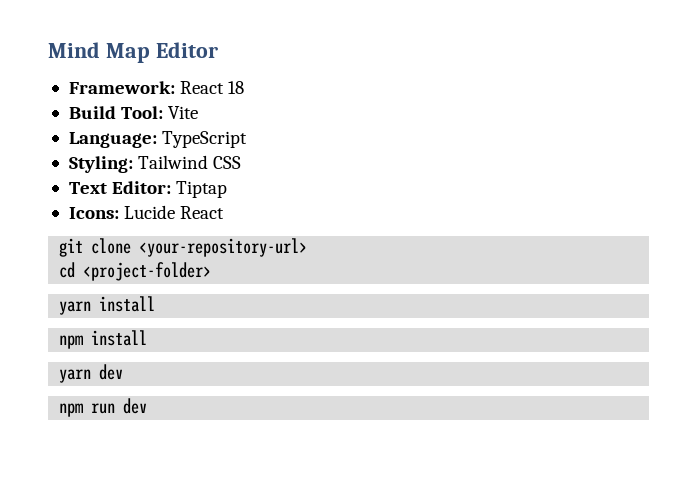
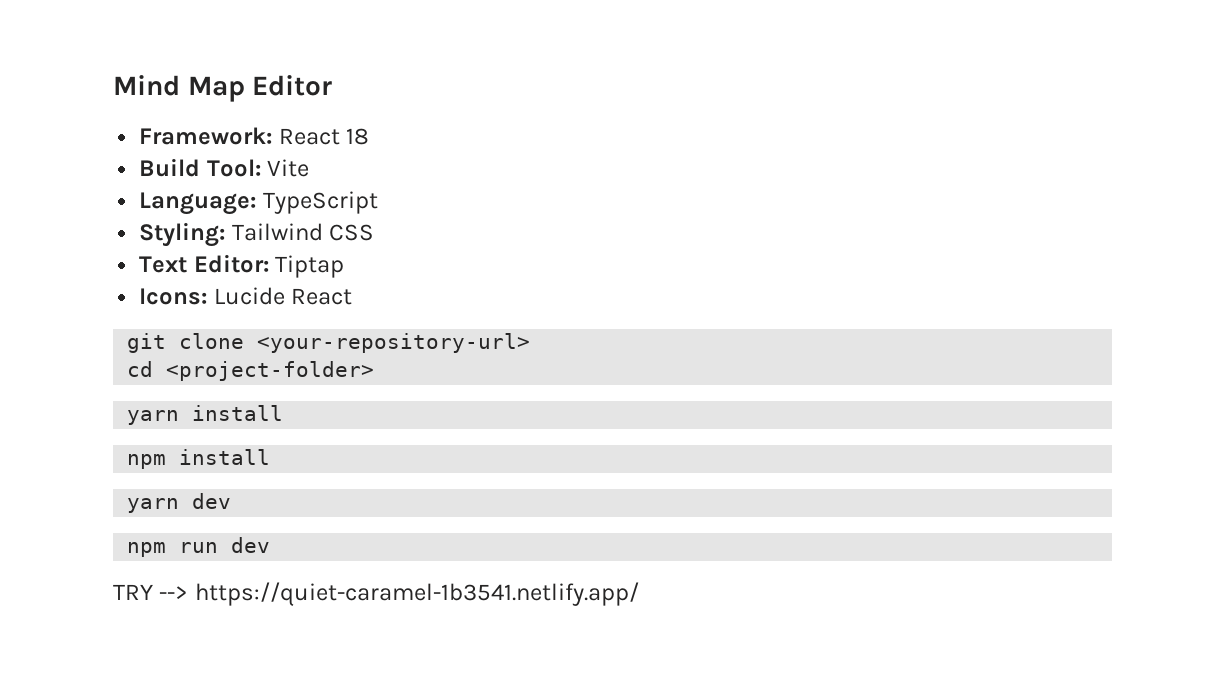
(148, 406) none -> [113,582,639,606] // TRY --> https://quiet-caramel-1b3541.netlify.app/

